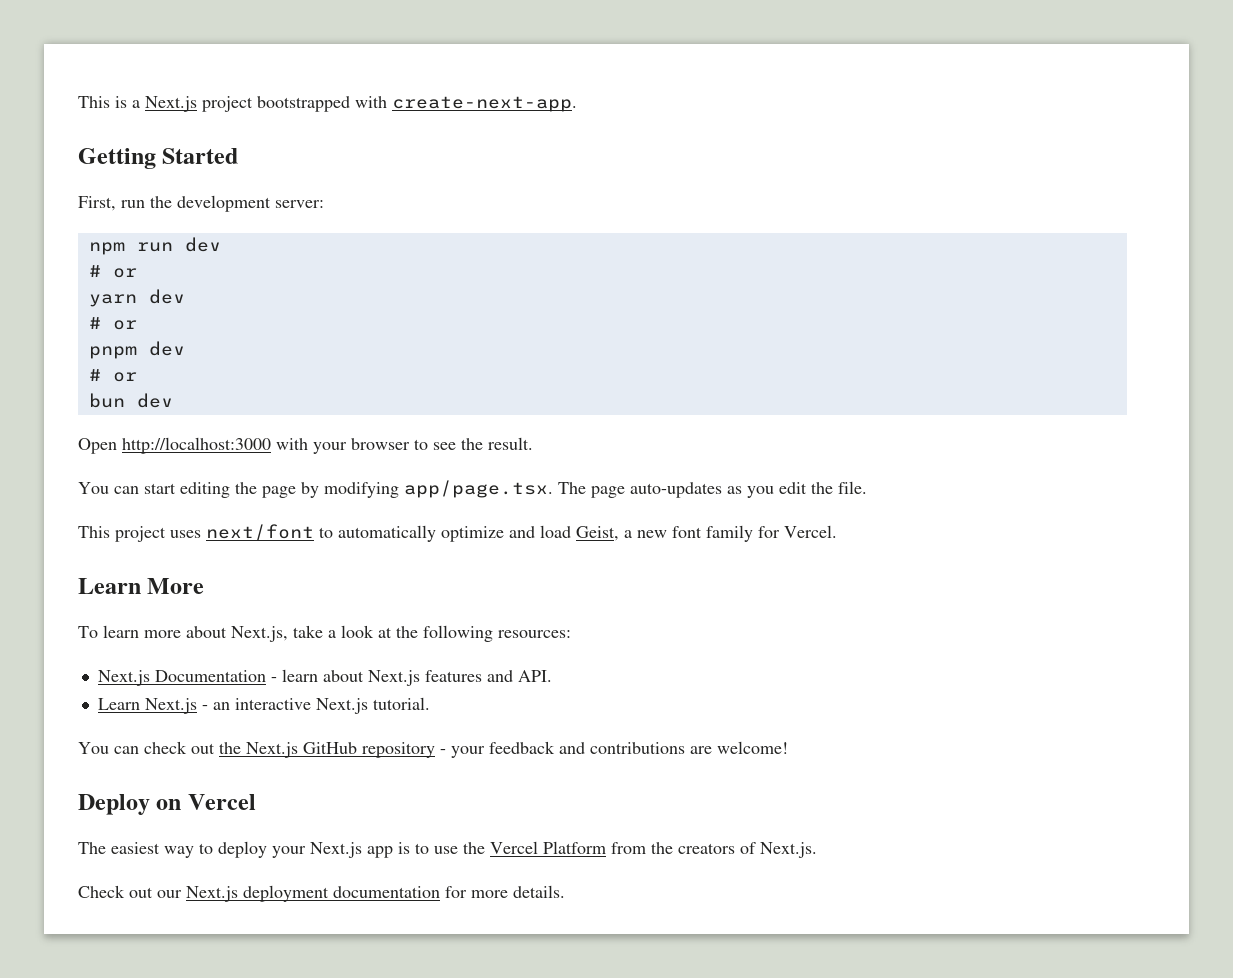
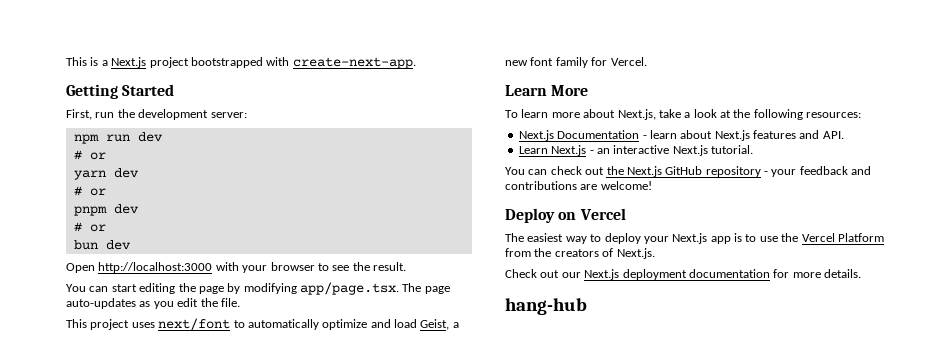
(565, 891) none -> [505,298,587,315] // hang-hub

